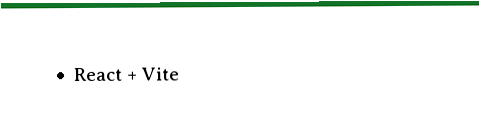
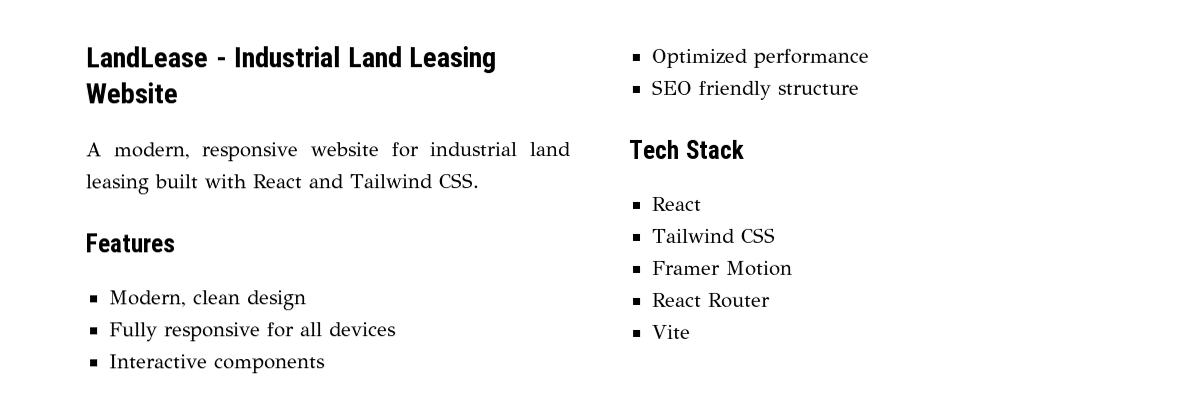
[72,67,139,82] React + -> [85,46,497,74] [85,82,178,104] [85,142,571,162] [85,173,479,195] [86,233,176,253] [108,290,307,311] [108,322,396,342] [108,354,325,374] [650,48,869,68] [650,79,859,100] [628,139,744,159] [650,196,702,211] [651,227,776,243] [651,260,793,276] [651,292,771,308] LandLease - Industrial Land Leasing Website // A modern, responsive website for industrial land leasing built with React and Tailwind CSS. // Features // Modern, clean design // Fully responsive for all devices // Interactive components // Optimized performance // SEO friendly structure // Tech Stack // React // Tailwind CSS // Framer Motion // React Router //

